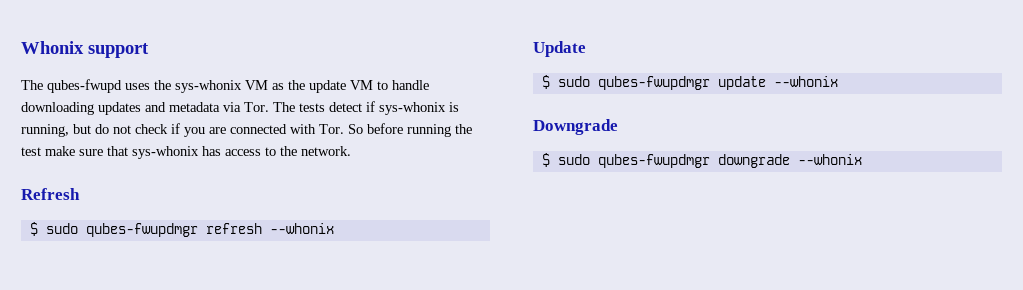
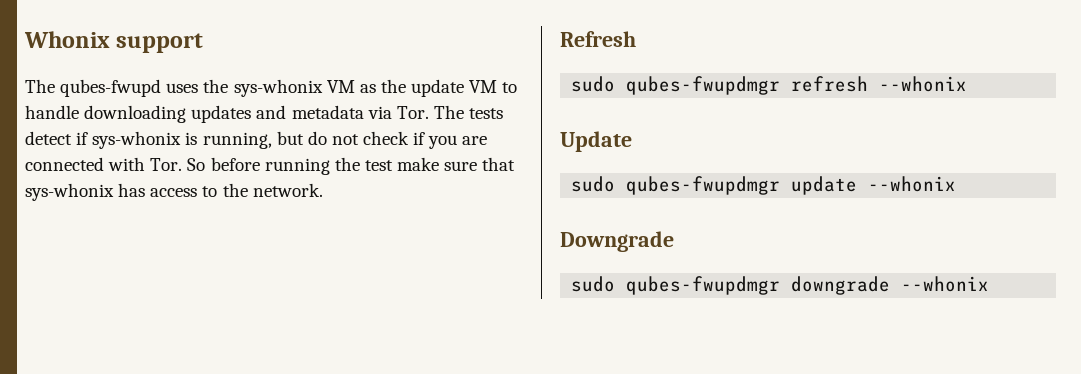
[29,222,38,236] $ -> (636, 39) none
[541,75,550,89] $ -> (632, 141) none
[541,153,550,167] $ -> (674, 241) none

